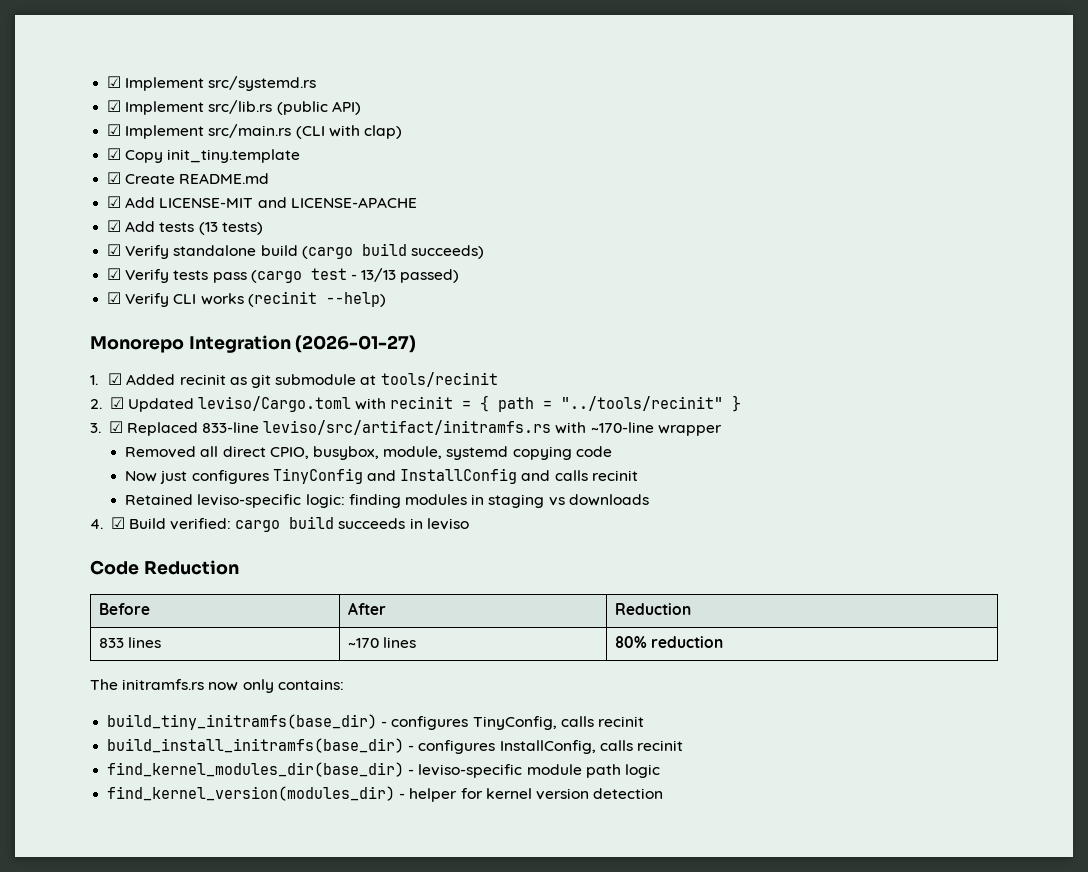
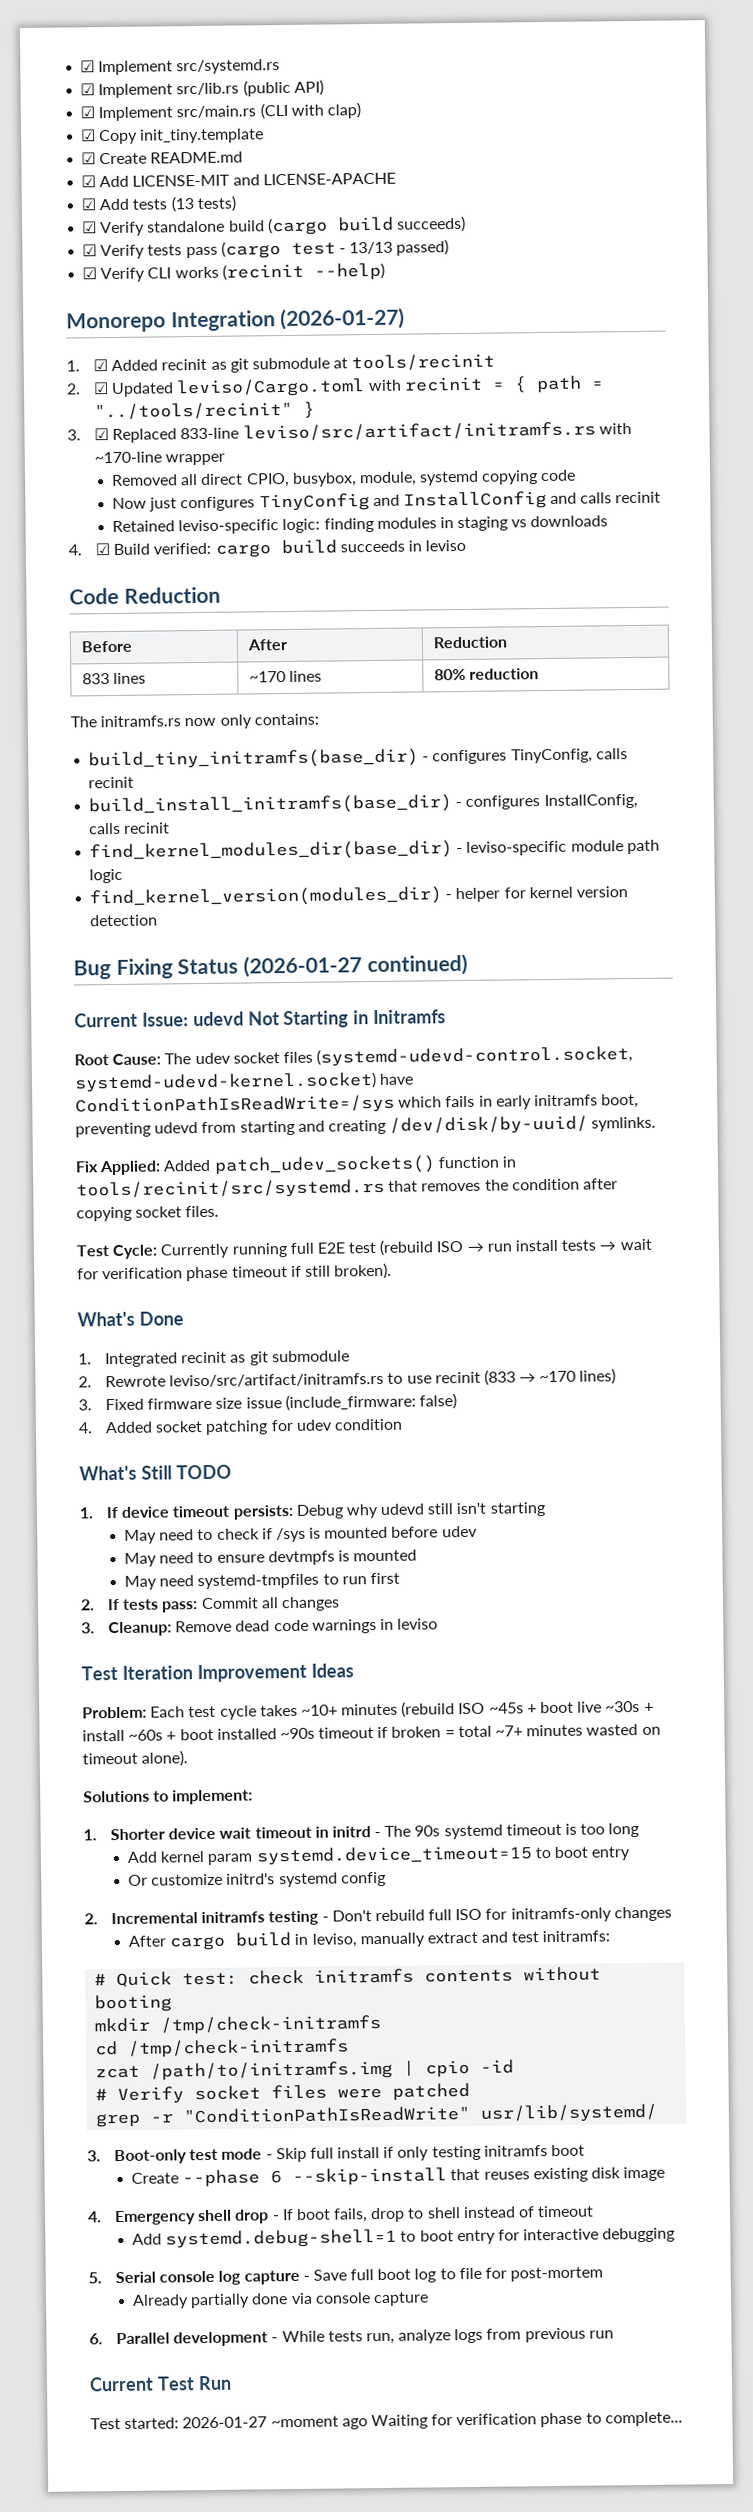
(664, 793) none -> [73,953,468,980] [74,1009,447,1029] [74,1046,634,1067] [74,1071,415,1093] [75,1093,640,1116] [75,1115,657,1138] [75,1155,516,1176] [76,1178,618,1200] [76,1205,220,1222] [76,1238,652,1260] [77,1262,393,1282] [77,1311,184,1327] [78,1350,350,1368] [78,1368,617,1388] [78,1393,457,1412] [78,1418,403,1435] [79,1464,232,1481] [79,1502,546,1520] [123,1525,478,1544] [123,1549,418,1567] [123,1572,400,1590] [80,1596,340,1613] [81,1618,439,1637] [81,1663,354,1683] [82,1700,654,1720] [82,1724,661,1742] [82,1750,189,1767] [83,1789,254,1805] [83,1823,640,1841] [126,1845,631,1866] [127,1871,386,1888] [84,1906,672,1926] [127,1930,611,1951] [94,1966,602,1988] [94,1994,173,2013] [94,2014,382,2035] [95,2038,350,2058] [95,2059,515,2081] [95,2082,471,2105] [95,2103,658,2128] [87,2144,585,2165] [130,2166,666,2188] [87,2205,595,2226] [131,2227,676,2249] [88,2266,604,2285] [131,2291,429,2309] [89,2327,614,2347] [89,2375,232,2392] [90,2411,683,2430] // Bug Fixing Status (2026-01-27 continued) // Current Issue: udevd Not Starting in Initramfs // Root Cause: The udev socket files (systemd-udevd-control.socket, systemd-udevd-kernel.socket) have ConditionPathIsReadWrite=/sys which fails in early initramfs boot, preventing udevd from starting and creating /dev/disk/by-uuid/ symlinks. // Fix Applied: Added patch_udev_sockets() function in tools/recinit/src/systemd.rs that removes the condition after copying socket files. // Test Cycle: Currently running full E2E test (rebuild ISO → run install tests → wait for verification phase timeout if still broken). // What's Done // 1. Integrated recinit as git submodule // 2. Rewrote leviso/src/artifact/initramfs.rs to use recinit (833 → ~170 lines) // 3. Fixed firmware size issue (include_firmware: false) // 4. Added socket patching for udev condition // What's Still TODO // 1. If device timeout persists: Debug why udevd still isn't starting // May need to check if /sys is mounted before udev // May need to ensure devtmpfs is mounted // May need systemd-tmpfiles to run first // 2. If tests pass: Commit all changes // 3. Cleanup: Remove dead code warnings in leviso // Test Iteration Improvement Ideas // Problem: Each test cycle takes ~10+ minutes (rebuild ISO ~45s + boot live ~30s + install ~60s + boot installed ~90s timeout if broken = total ~7+ minutes wasted on timeout alone). // Solutions to implement: // 1. Shorter device wait timeout in initrd - The 90s systemd timeout is too long // Add kernel param systemd.device_timeout=15 to boot entry // Or customize initrd's systemd config // 2. Incremental initramfs testing - Don't rebuild full ISO for initramfs-only changes // After cargo build in leviso, manually extract and test initramfs: // # Quick test: check initramfs contents without booting // mkdir /tmp/check-initramfs // cd /tmp/check-initramfs // zcat /path/to/initramfs.img | cpio -id // # Verify socket files were patched // grep -r "ConditionPathIsReadWrite" usr/lib/systemd/ // 3. Boot-only test mode - Skip full install if only testing initramfs boot // Create --phase 6 --skip-install that reuses existing disk image // 4. Emergency shell drop - If boot fails, drop to shell instead of timeout // Add systemd.debug-shell=1 to boot entry for interactive debugging // 5. Serial console log capture - Save full boot log to file for post-mortem // Already partially done via console capture // 6. Parallel development - While tests run, analyze logs from previous run // Current Test Run // Test started: 2026-01-27 ~moment ago Waiting for verification phase to complete...

